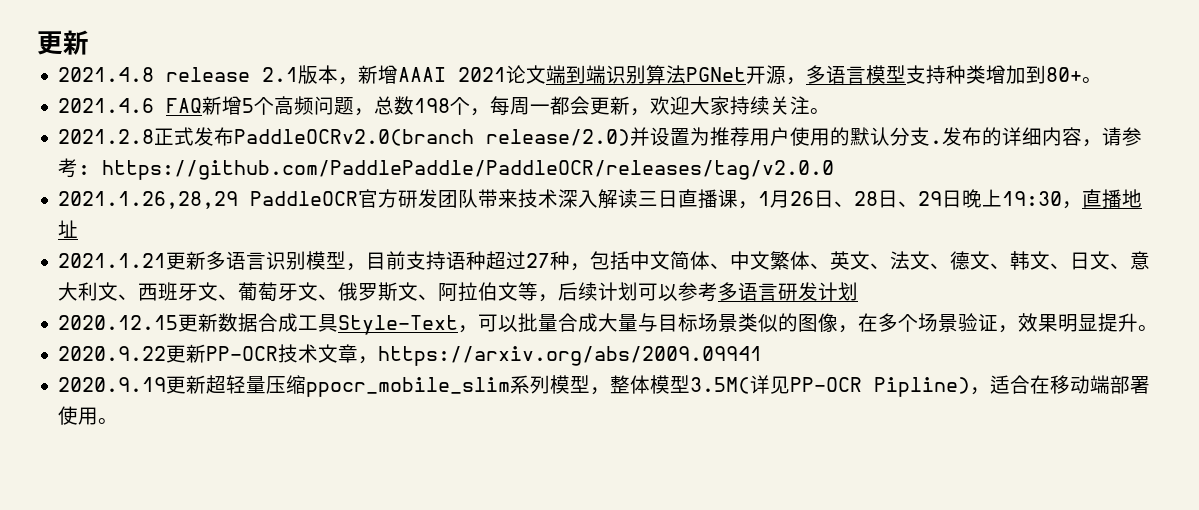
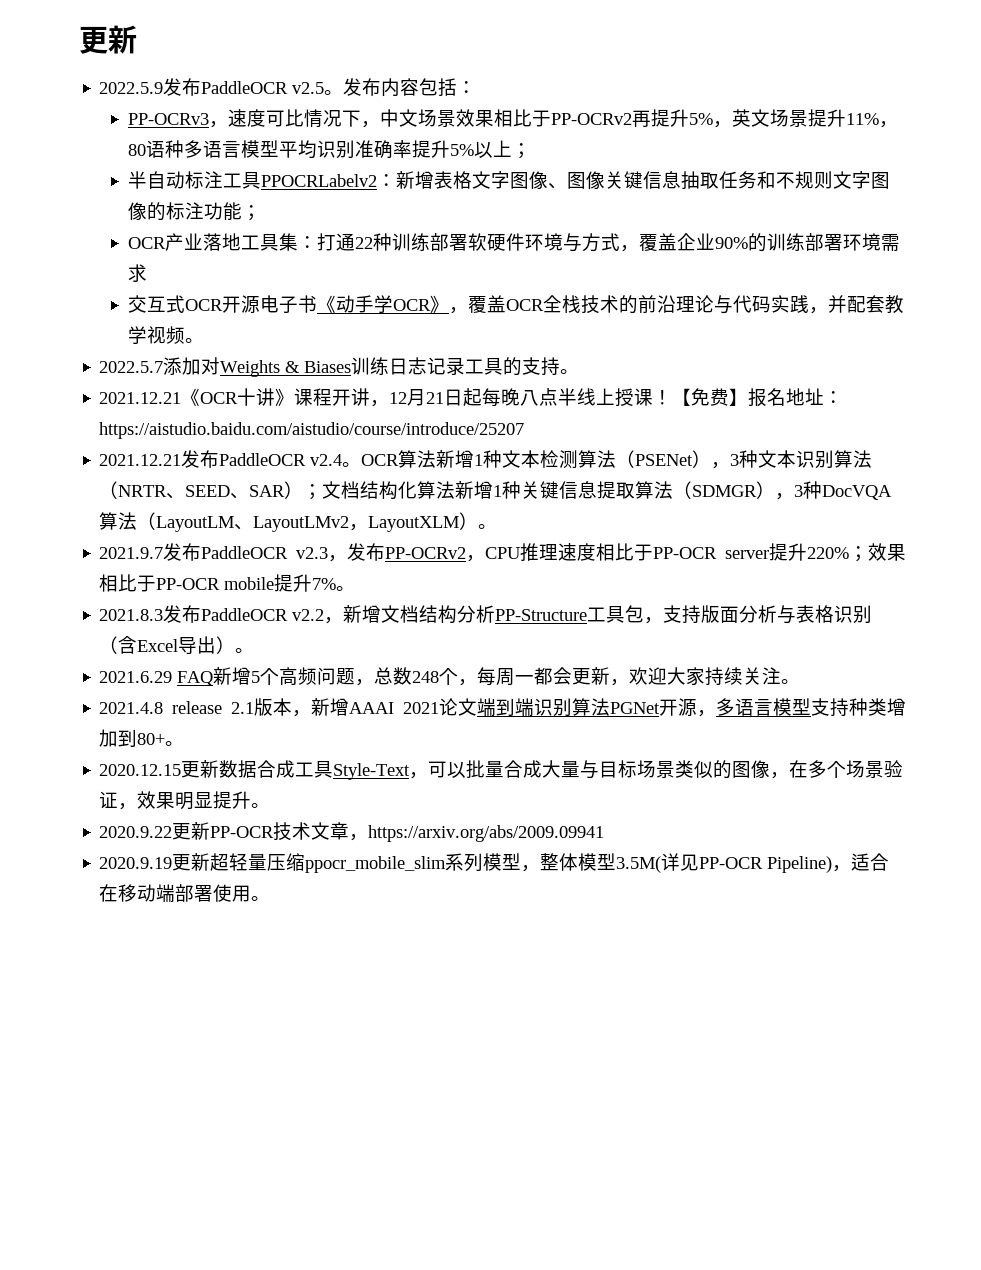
[37,30,89,55] 更新 -> [79,25,137,54] [99,78,477,97] [127,109,898,128] [127,140,531,159] [127,171,890,189] [127,202,261,221] [127,233,900,252] [127,264,147,282] [127,295,904,314] [127,326,204,344] [99,357,580,377] [99,388,844,407] [99,422,525,439] [99,450,873,469] [99,481,893,500] [99,512,498,532] [99,543,906,562] [99,574,356,592] [99,605,873,624] [99,636,255,654] [99,667,801,686] 更新 // 2022.5.9发布PaddleOCR v2.5。发布内容包括： // PP-OCRv3，速度可比情况下，中文场景效果相比于PP-OCRv2再提升5%，英文场景提升11%，80语种多语言模型平均识别准确率提升5%以上； // 半自动标注工具PPOCRLabelv2：新增表格文字图像、图像关键信息抽取任务和不规则文字图像的标注功能； // OCR产业落地工具集：打通22种训练部署软硬件环境与方式，覆盖企业90%的训练部署环境需求 // 交互式OCR开源电子书《动手学OCR》，覆盖OCR全栈技术的前沿理论与代码实践，并配套教学视频。 // 2022.5.7添加对Weights & Biases训练日志记录工具的支持。 // 2021.12.21《OCR十讲》课程开讲，12月21日起每晚八点半线上授课！【免费】报名地址：https://aistudio.baidu.com/aistudio/course/introduce/25207 // 2021.12.21发布PaddleOCR v2.4。OCR算法新增1种文本检测算法（PSENet），3种文本识别算法（NRTR、SEED、SAR）；文档结构化算法新增1种关键信息提取算法（SDMGR），3种DocVQA算法（LayoutLM、LayoutLMv2，LayoutXLM）。 // 2021.9.7发布PaddleOCR v2.3，发布PP-OCRv2，CPU推理速度相比于PP-OCR server提升220%；效果相比于PP-OCR mobile提升7%。 // 2021.8.3发布PaddleOCR v2.2，新增文档结构分析PP-Structure工具包，支持版面分析与表格识别（含Excel导出）。 // 2021.6.29 FAQ新增5个高频问题，总数248个，每周一都会更新，欢迎大家持续关注。
[58,96,831,116] [58,127,1143,147] [58,158,835,180] [58,189,1143,209] [58,220,79,238] [58,251,1151,271] [58,282,859,302] // 2021.4.6 FAQ新增5个高频问题，总数198个，每周一都会更新，欢迎大家持续关注。 // 2021.2.8正式发布PaddleOCRv2.0(branch release/2.0)并设置为推荐用户使用的默认分支.发布的详细内容，请参考: https://github.com/PaddlePaddle/PaddleOCR/releases/tag/v2.0.0 // 2021.1.26,28,29 PaddleOCR官方研发团队带来技术深入解读三日直播课，1月26日、28日、29日晚上19:30，直播地址 // 2021.1.21更新多语言识别模型，目前支持语种超过27种，包括中文简体、中文繁体、英文、法文、德文、韩文、日文、意大利文、西班牙文、葡萄牙文、俄罗斯文、阿拉伯文等，后续计划可以参考多语言研发计划 -> (185, 743) none
[874,377,971,397] Pipline) -> [767,856,833,873] Pipeline)

